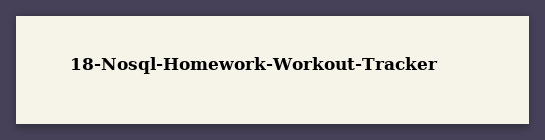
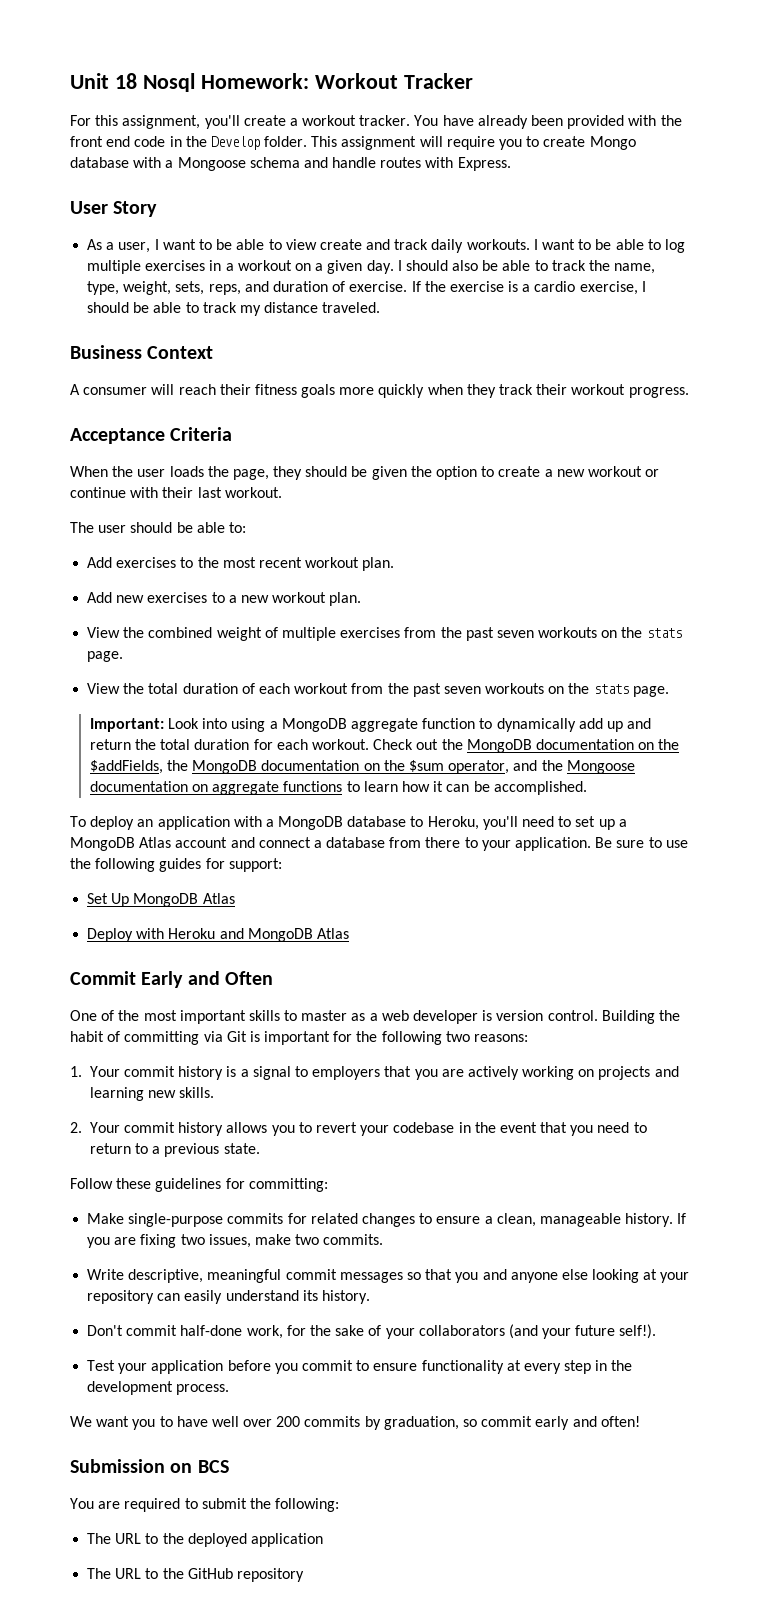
[70,57,438,74] 18-Nosql-Homework-Workout-Tracker -> [70,73,473,92] [70,115,682,129] [70,136,636,150] [70,157,511,171] [70,201,158,217] [87,239,685,253] [87,260,656,274] [87,281,646,295] [87,302,381,316] [70,345,214,359] [70,384,689,398] [70,427,233,444] [70,466,660,480] [70,487,282,498] [70,522,246,533] [87,557,395,571] [87,592,362,606] [87,627,682,641] [87,651,124,662] [87,683,669,697] [89,718,652,732] [89,739,680,753] [89,760,635,774] [89,781,587,795] [70,816,627,830] [70,837,688,851] [70,858,282,872] [87,893,235,907] [87,928,349,942] [70,971,273,988] [70,1010,680,1024] [70,1031,529,1045] [70,1066,679,1080] [89,1087,215,1101] [70,1122,647,1136] [89,1143,260,1157] [70,1178,328,1192] [87,1213,687,1227] [87,1234,384,1248] [87,1269,690,1283] [87,1290,370,1304] [87,1324,657,1339] [87,1360,633,1374] [87,1381,230,1395] [70,1416,640,1430] [70,1459,229,1473] [70,1498,340,1512] [87,1533,323,1547] [87,1568,304,1582] Unit 18 Nosql Homework: Workout Tracker // For this assignment, you'll create a workout tracker. You have already been provided with the front end code in the Develop folder. This assignment will require you to create Mongo database with a Mongoose schema and handle routes with Express. // User Story // As a user, I want to be able to view create and track daily workouts. I want to be able to log multiple exercises in a workout on a given day. I should also be able to track the name, type, weight, sets, reps, and duration of exercise. If the exercise is a cardio exercise, I should be able to track my distance traveled. // Business Context // A consumer will reach their fitness goals more quickly when they track their workout progress. // Acceptance Criteria // When the user loads the page, they should be given the option to create a new workout or continue with their last workout. // The user should be able to: // Add exercises to the most recent workout plan. // Add new exercises to a new workout plan. // View the combined weight of multiple exercises from the past seven workouts on the stats page. // View the total duration of each workout from the past seven workouts on the stats page. // Important: Look into using a MongoDB aggregate function to dynamically add up and return the total duration for each workout. Check out the MongoDB documentation on the $addFields, the MongoDB documentation on the $sum operator, and the Mongoose documentation on aggregate functions to learn how it can be accomplished. // To deploy an application with a MongoDB database to Heroku, you'll need to set up a MongoDB Atlas account and connect a database from there to your application. Be sure to use the following guides for support: // Set Up MongoDB Atlas // Deploy with Heroku and MongoDB Atlas // Commit Early and Often // One of the most important skills to master as a web developer is version control. Building the habit of committing via Git is important for the following two reasons: // 1. Your commit history is a signal to employers that you are actively working on projects and learning new skills. // 2. Your commit history allows you to revert your codebase in the event that you need to return to a previous state. // Follow these guidelines for committing: // Make single-purpose commits for related changes to ensure a clean, manageable history. If you are fixing two issues, make two commits. // Write descriptive, meaningful commit messages so that you and anyone else looking at your repository can easily understand its history. // Don't commit half-done work, for the sake of your collaborators (and your future self!). // Test your application before you commit to ensure functionality at every step in the development process. // We want you to have well over 200 commits by graduation, so commit early and often! // Submission on BCS // You are required to submit the following: // The URL to the deployed application // The URL to the GitHub repository

